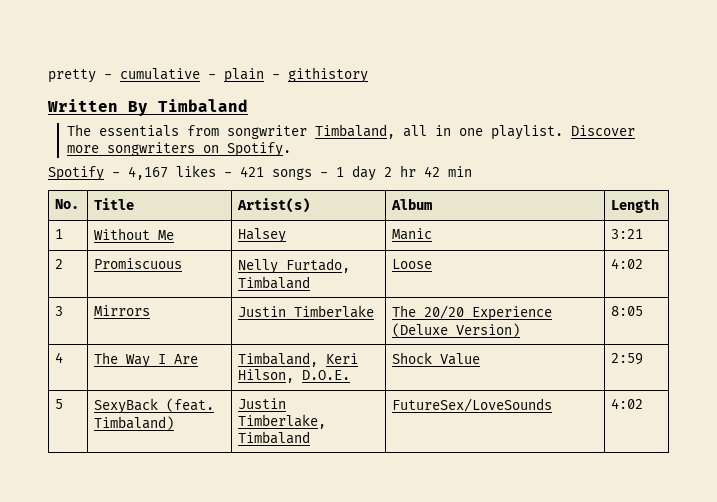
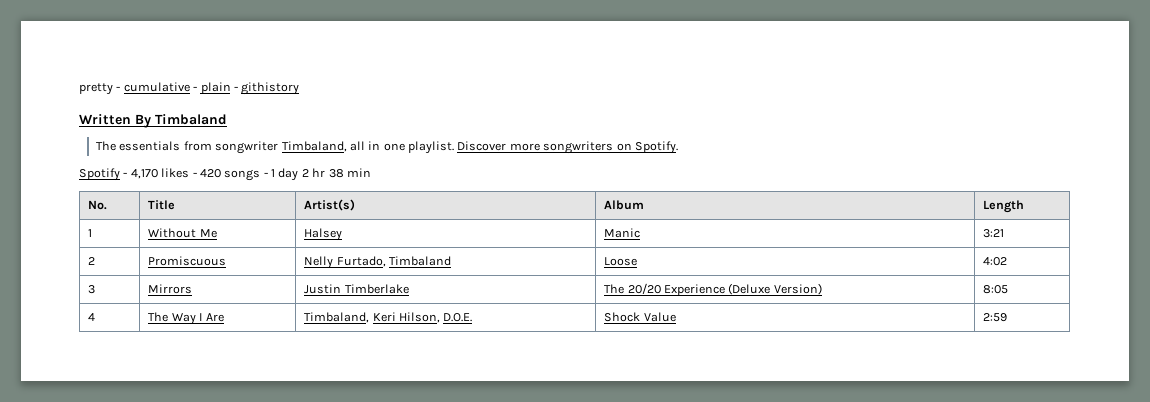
[128,166,168,180] 4,167 -> [130,169,158,179] 4,170
[240,166,264,177] 421 -> [199,169,221,178] 420
[424,166,440,177] 42 -> [328,169,344,178] 38
[55,399,64,409] [94,398,215,414] [94,416,175,430] [238,398,287,409] [238,414,327,429] [238,431,311,444] [392,398,553,412] [611,398,644,409] // 5 | SexyBack (feat. Timbaland) | Justin Timberlake, Timbaland | FutureSex/LoveSounds | 4:02 -> (1008, 317) none

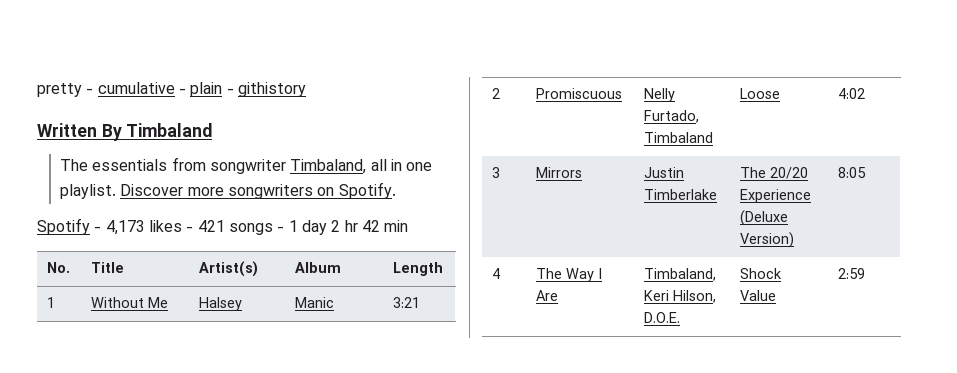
[130,169,158,179] 4,170 -> [105,220,145,235] 4,173
[199,169,221,178] 420 -> [197,220,225,232] 421
[328,169,344,178] 38 -> [361,220,380,232] 42

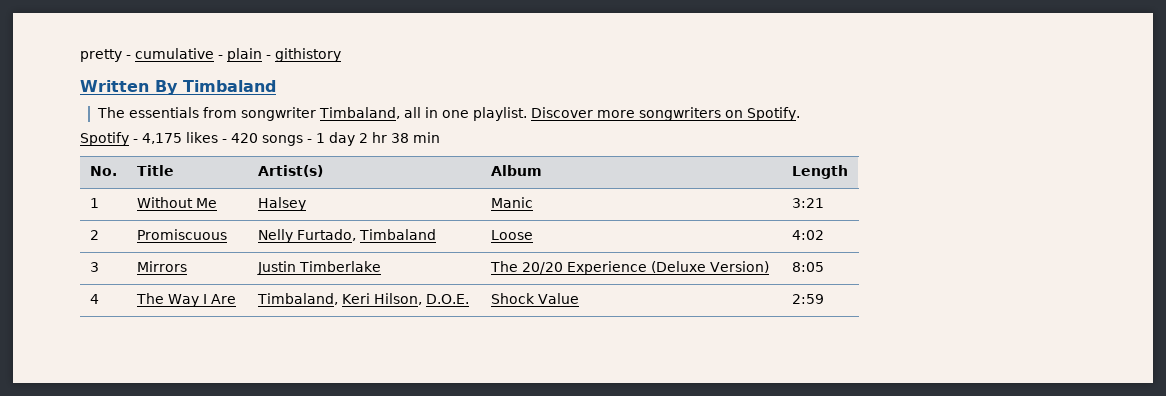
[105,220,145,235] 4,173 -> [142,133,182,144] 4,175
[197,220,225,232] 421 -> [231,133,258,143] 420
[361,220,380,232] 42 -> [391,133,409,143] 38

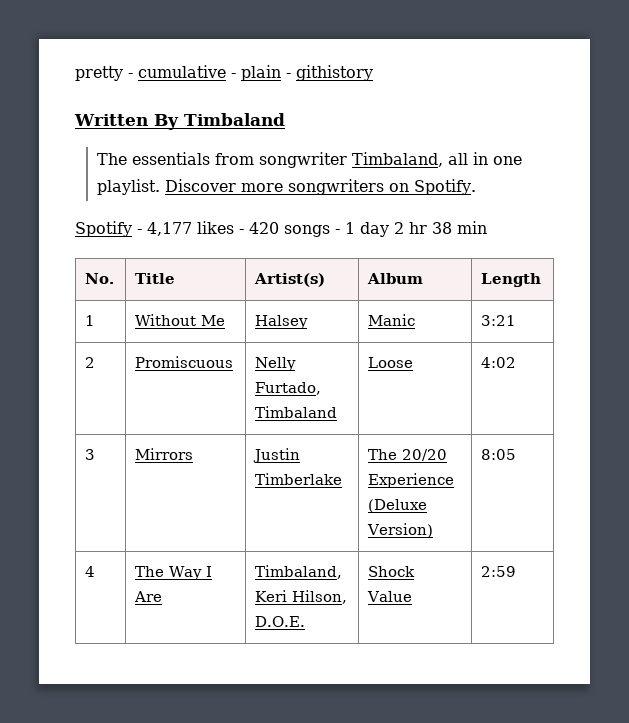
[142,133,182,144] 4,175 -> [147,222,192,236] 4,177

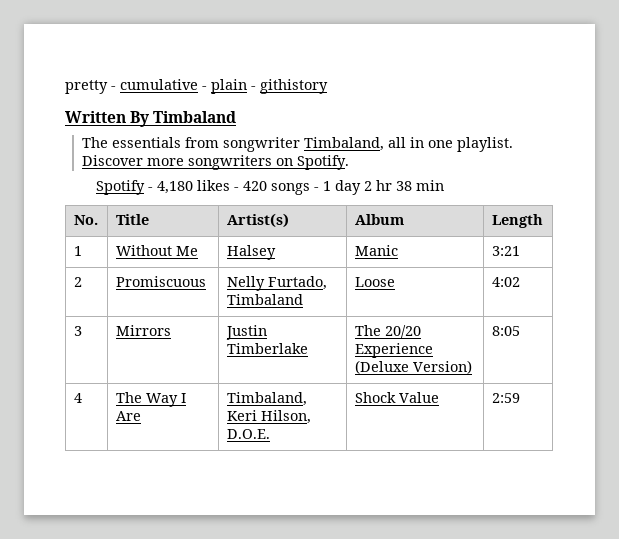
[147,222,192,236] 4,177 -> [157,181,194,194] 4,180

